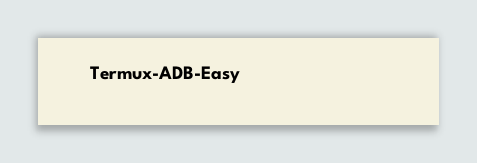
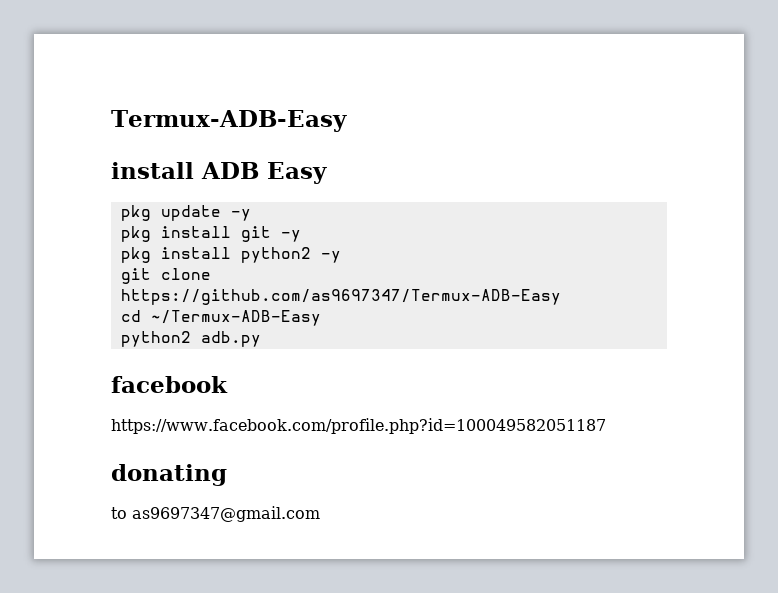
(240, 74) none -> [111,162,327,184] [120,205,251,221] [120,226,301,242] [120,247,341,263] [120,268,211,284] [120,289,561,305] [120,310,321,326] [120,331,261,347] [111,376,228,393] [111,418,606,434] [111,464,227,486] [111,506,320,522] // install ADB Easy // pkg update -y // pkg install git -y // pkg install python2 -y // git clone https://github.com/as9697347/Termux-ADB-Easy // cd ~/Termux-ADB-Easy // python2 adb.py // facebook // https://www.facebook.com/profile.php?id=100049582051187 // donating // to as9697347@gmail.com

